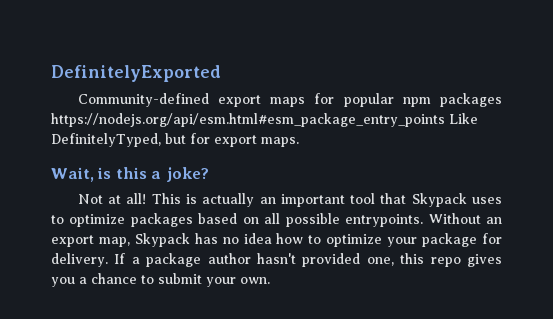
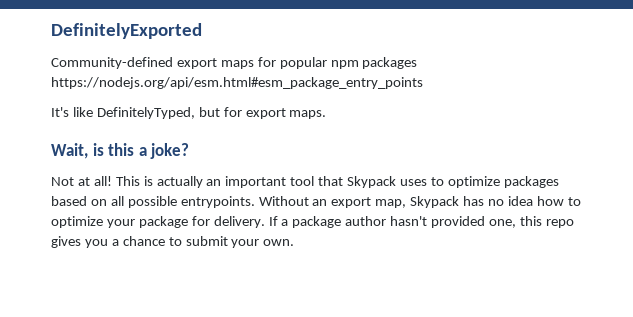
[449,113,478,124] Like -> [51,107,93,117] // It's like

